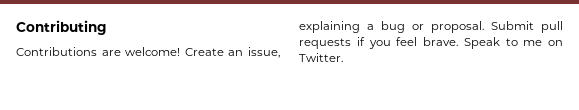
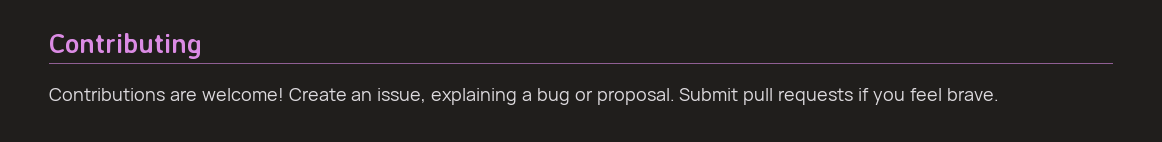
[463,37,563,49] [299,53,343,62] Speak to me on Twitter. -> (999, 94) none

